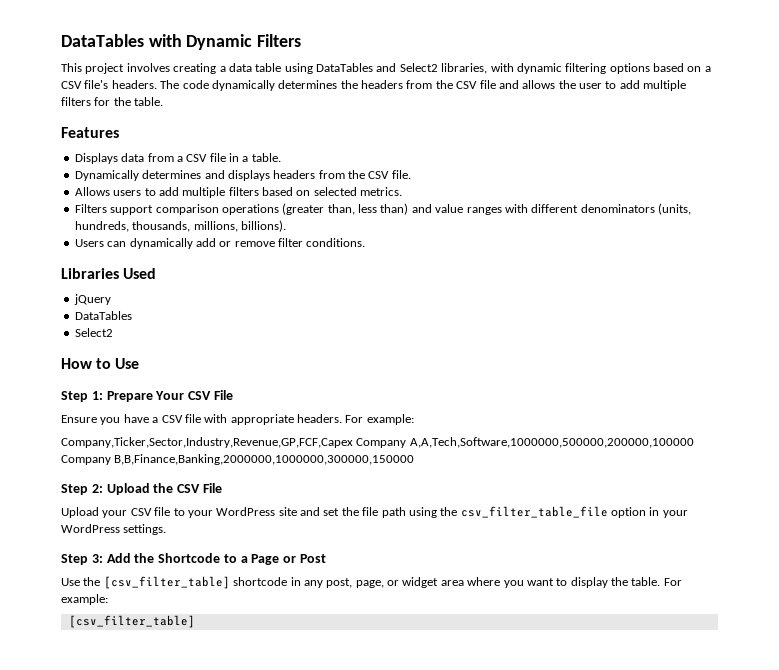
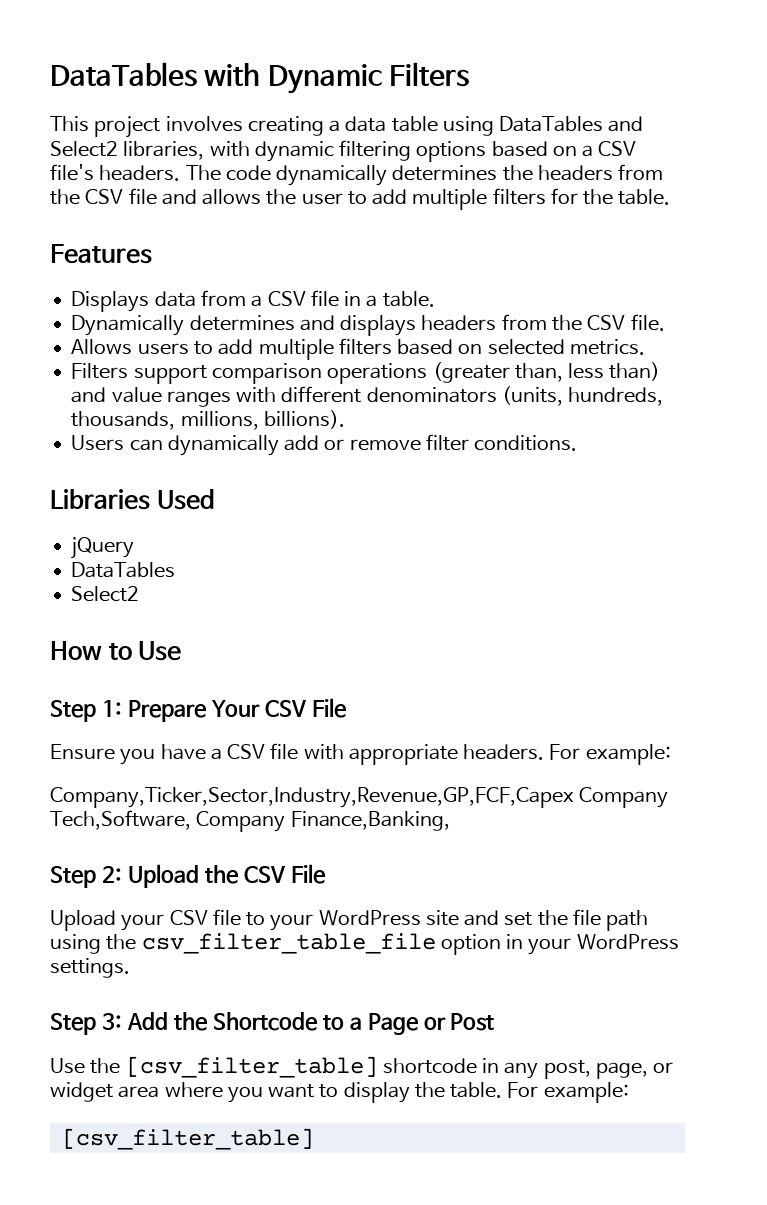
[409,437,694,448] [61,454,415,465] A,A,Tech,Software,1000000,500000,200000,100000 Company B,B,Finance,Banking,2000000,1000000,300000,150000 -> [50,810,451,832] Tech,Software, Company Finance,Banking,

